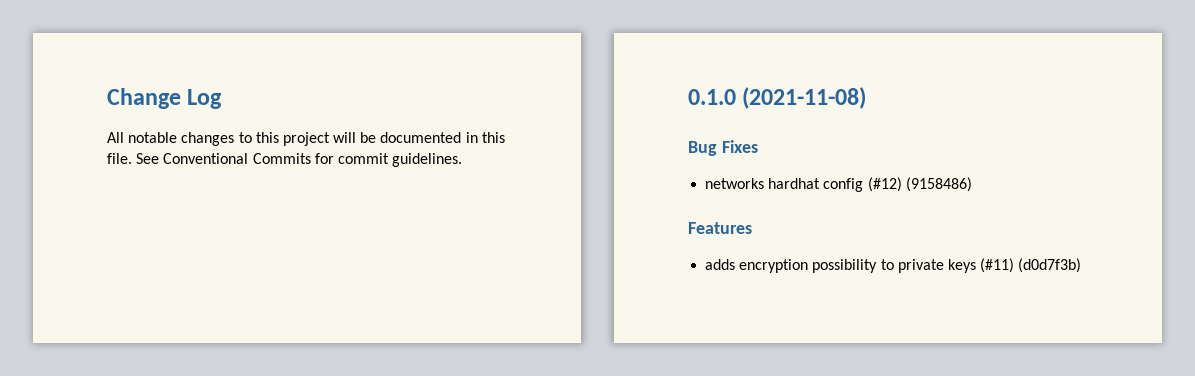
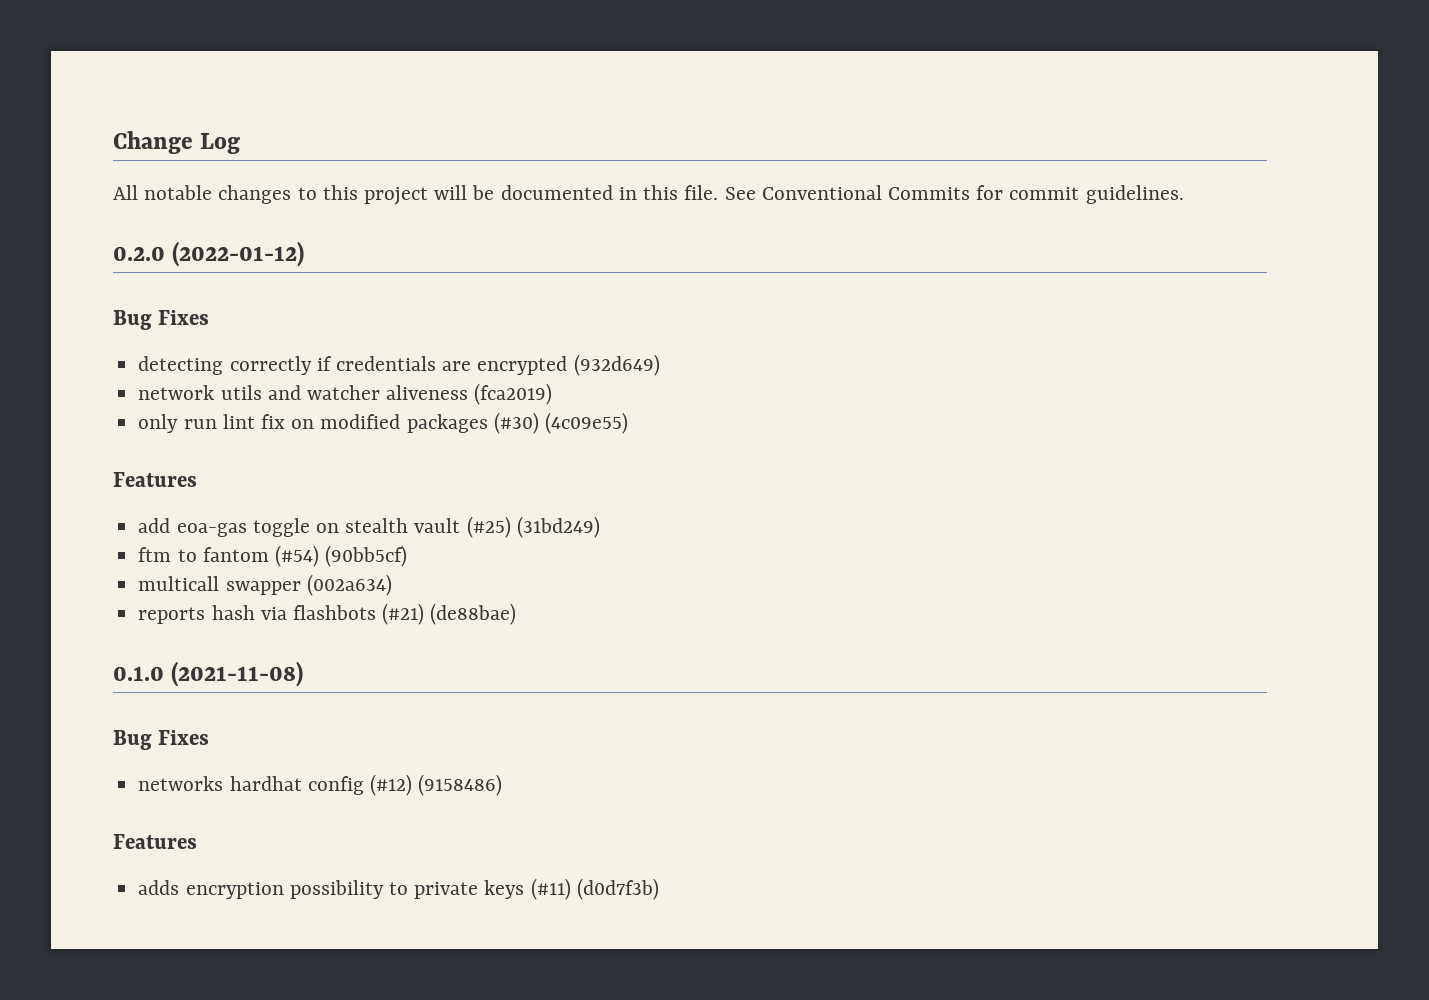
(463, 160) none -> [113,241,305,267] [113,310,210,330] [138,354,660,376] [138,383,553,405] [138,412,628,434] [113,472,197,487] [138,516,600,538] [138,545,408,567] [138,574,392,596] [138,603,517,625] // 0.2.0 (2022-01-12) // Bug Fixes // detecting correctly if credentials are encrypted (932d649) // network utils and watcher aliveness (fca2019) // only run lint fix on modified packages (#30) (4c09e55) // Features // add eoa-gas toggle on stealth vault (#25) (31bd249) // ftm to fantom (#54) (90bb5cf) // multicall swapper (002a634) // reports hash via flashbots (#21) (de88bae)

